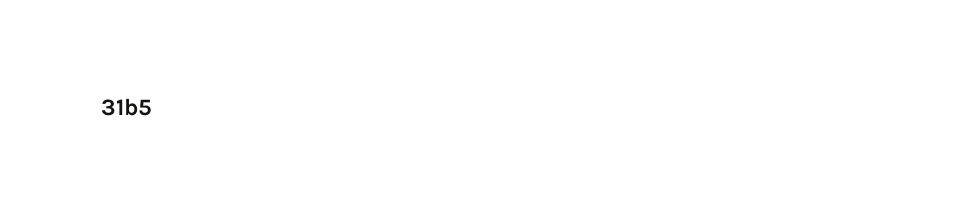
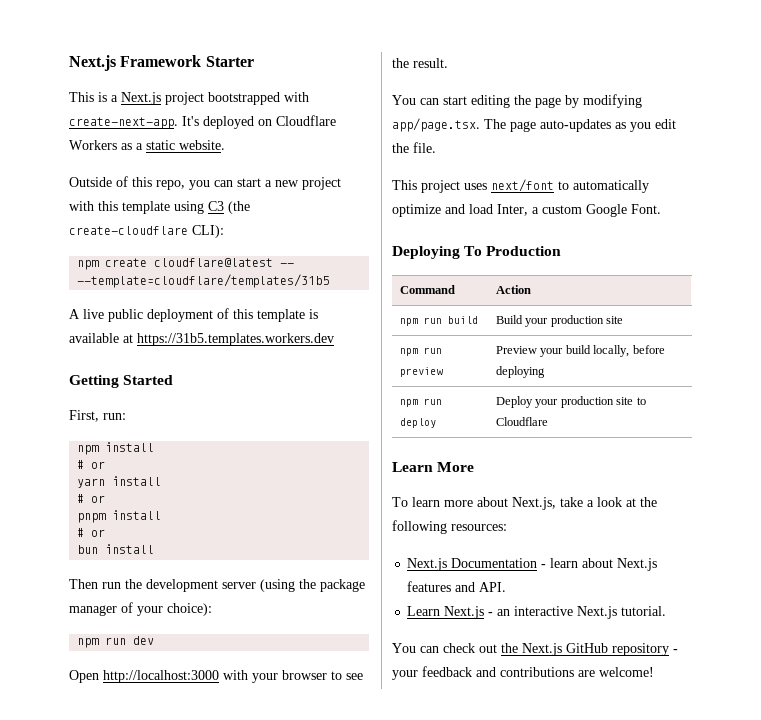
[101,98,152,116] 31b5 -> [69,55,254,71] [69,92,309,105] [69,115,336,129] [69,140,225,150] [69,176,341,190] [69,201,250,214] [69,225,224,238] [77,258,295,270] [77,274,330,288] [69,308,318,322] [69,333,334,346] [69,375,174,388] [69,410,126,422] [77,442,155,455] [77,460,106,469] [77,476,162,488] [77,494,106,503] [77,510,162,523] [77,528,106,537] [77,544,155,554] [69,579,365,592] [69,602,212,616] [77,636,155,648] [69,670,363,683] [392,58,448,68] [392,94,642,108] [392,118,676,132] [392,142,436,153] [392,179,649,193] [392,204,661,217] [392,246,562,259] [400,285,456,294] [496,285,532,294] [400,316,479,326] [496,315,624,327] [400,347,443,356] [400,367,444,377] [496,345,665,357] [496,366,546,378] [400,398,443,407] [400,418,437,428] [496,396,646,408] [496,417,549,426] [392,462,475,472] [392,497,657,510] [392,520,507,534] [407,558,658,571] [407,581,507,592] [407,606,667,619] [392,643,678,656] [392,666,654,680] Next.js Framework Starter // This is a Next.js project bootstrapped with create-next-app. It's deployed on Cloudflare Workers as a static website. // Outside of this repo, you can start a new project with this template using C3 (the create-cloudflare CLI): // npm create cloudflare@latest -- --template=cloudflare/templates/31b5 // A live public deployment of this template is available at https://31b5.templates.workers.dev // Getting Started // First, run: // npm install // # or // yarn install // # or // pnpm install // # or // bun install // Then run the development server (using the package manager of your choice): // npm run dev // Open http://localhost:3000 with your browser to see the result. // You can start editing the page by modifying app/page.tsx. The page auto-updates as you edit the file. // This project uses next/font to automatically optimize and load Inter, a custom Google Font. // Deploying To Production // Command | Action // npm run build | Build your production site // npm run preview | Preview your build locally, before deploying // npm run deploy | Deploy your production site to Cloudflare // Learn More // To learn more about Next.js, take a look at the following resources: // Next.js Documentation - learn about Next.js features and API. // Learn Next.js - an interactive Next.js tutorial. // You can check out the Next.js GitHub repository - your feedback and contributions are welcome!

